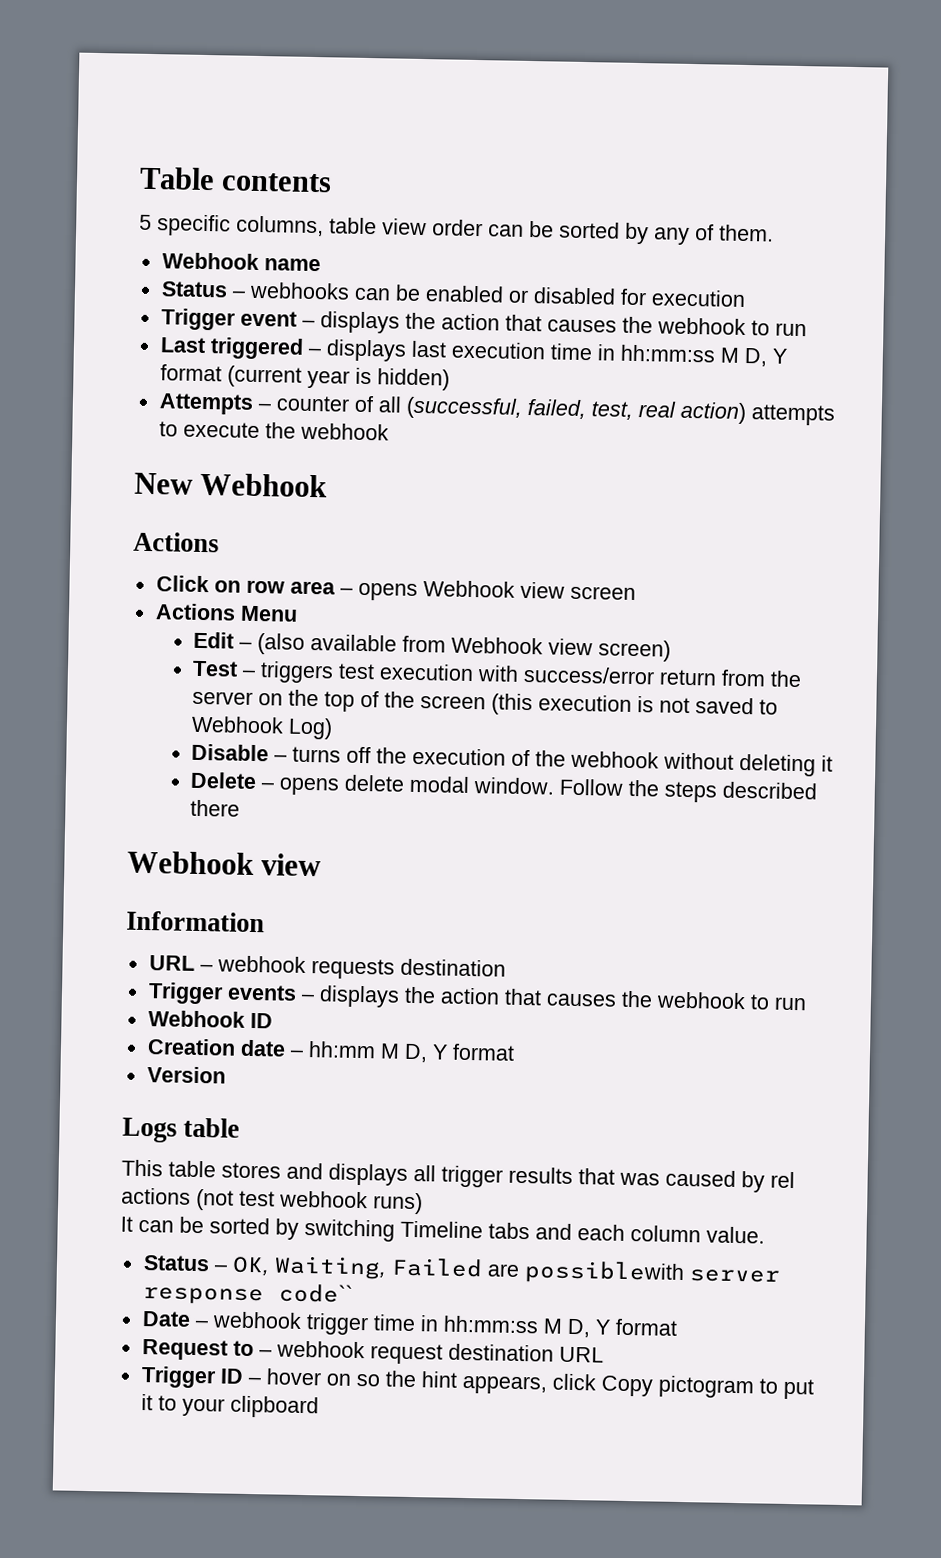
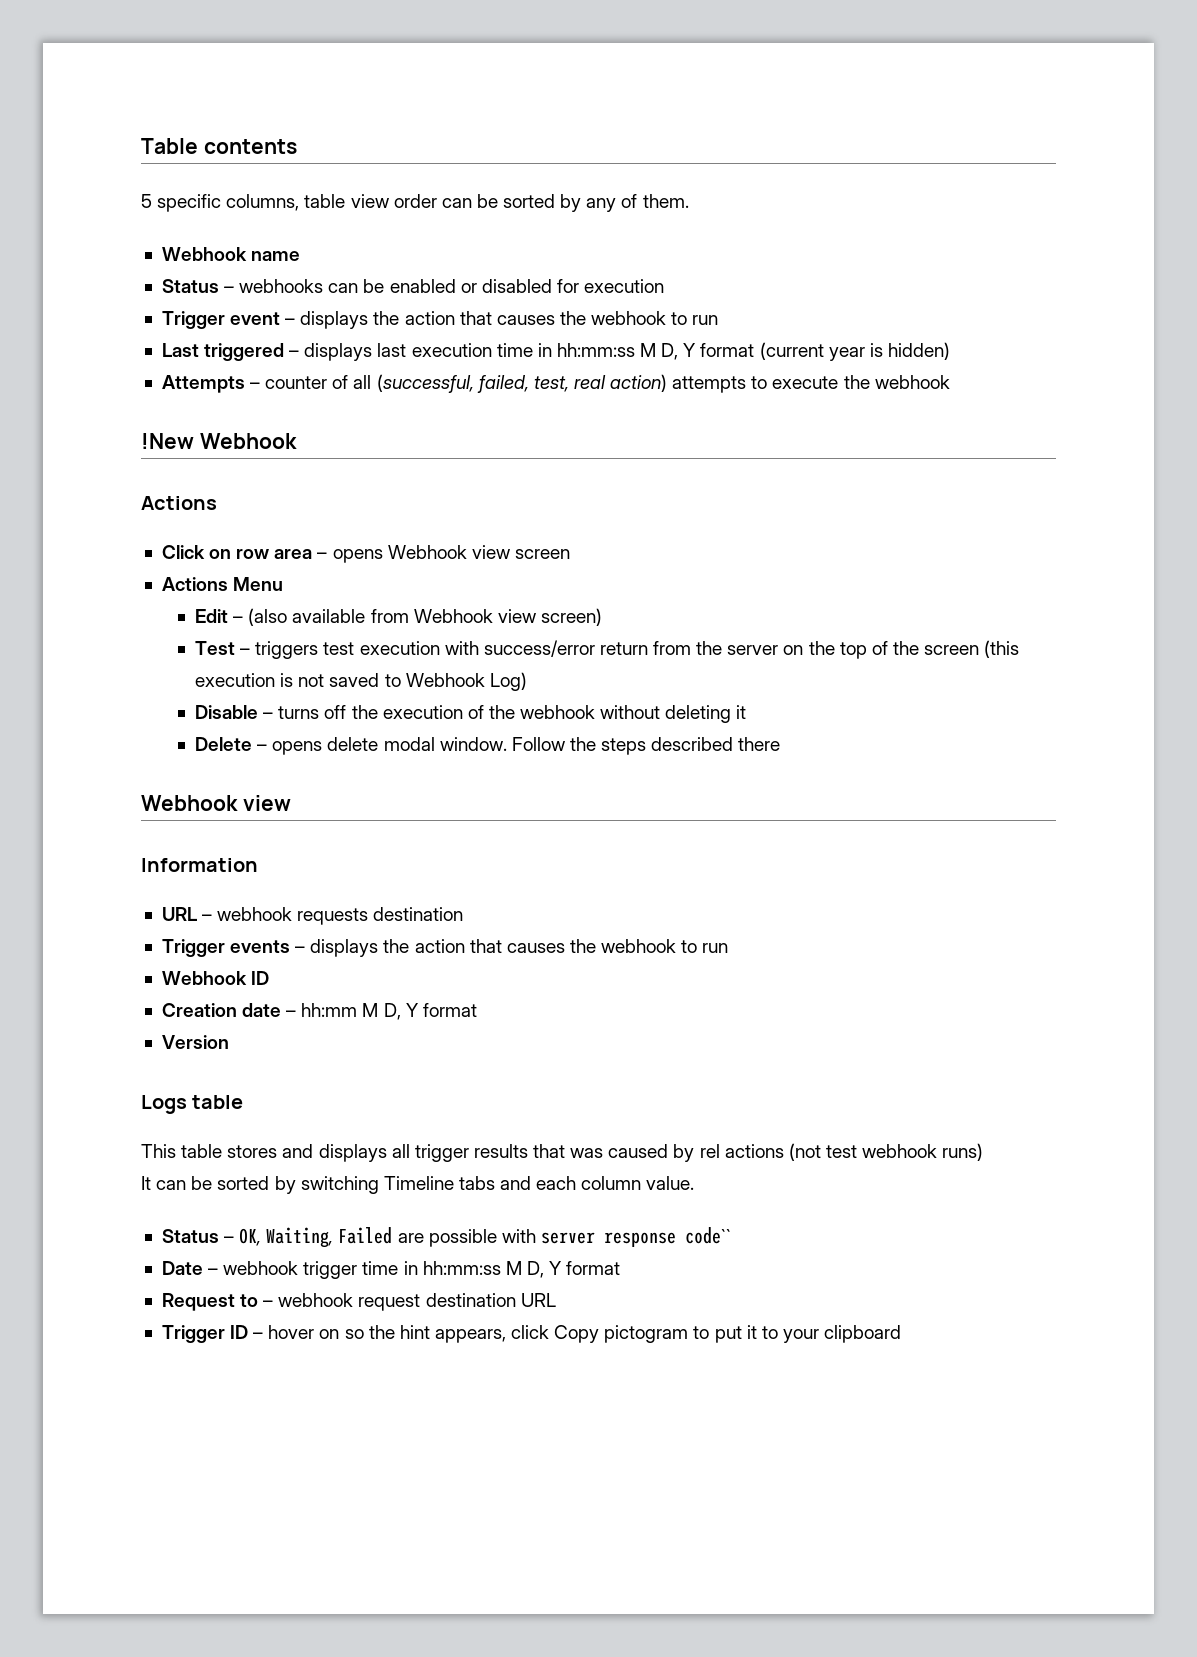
[134,472,193,495] New -> [141,433,194,449] !New
[523,1260,685,1286] possiblewith -> [428,1229,536,1247] possible with

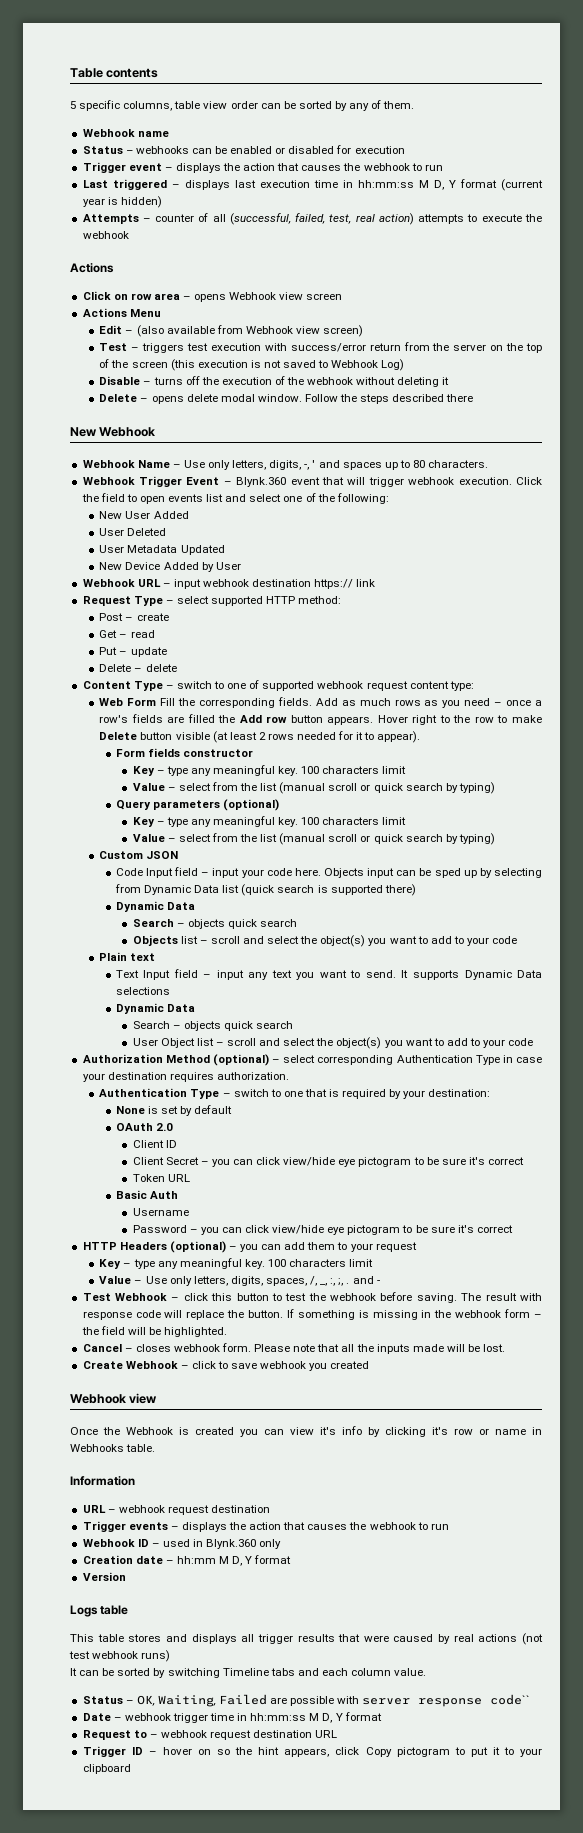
[141,433,297,449] // !New Webhook -> (129, 235) none
[141,795,291,811] Webhook view -> [70,427,156,437] [82,460,489,470] [82,476,542,487] [81,493,389,504] [99,511,189,519] [99,528,167,536] [99,545,225,555] [99,562,241,572] [82,579,376,589] [82,596,342,606] [99,613,169,621] [99,630,155,638] [99,647,167,657] [99,664,177,672] [82,680,474,691] [99,697,542,708] [99,714,542,725] [99,731,421,743] [115,748,254,757] [132,765,407,776] [132,782,495,794] [115,799,280,811] [132,816,407,827] [132,833,495,845] [99,851,179,859] [115,867,542,878] [114,884,416,896] [115,901,196,912] [132,919,297,929] [132,935,518,947] [99,952,156,961] [115,969,542,980] [115,987,170,995] [115,1003,196,1014] [132,1021,293,1031] [132,1037,534,1049] [82,1054,542,1066] [82,1072,289,1082] [99,1088,491,1099] [115,1105,233,1116] [115,1123,174,1131] [132,1140,177,1148] [132,1157,524,1167] [132,1174,190,1182] [115,1190,179,1199] [132,1208,189,1216] [132,1225,513,1235] [82,1241,417,1253] [99,1258,374,1269] [99,1276,380,1286] [82,1292,543,1303] [82,1309,543,1320] [81,1326,228,1337] [82,1343,506,1354] [82,1361,370,1371] [70,1393,158,1404] [70,1426,542,1437] [70,1444,156,1452] New Webhook // Webhook Name – Use only letters, digits, -, ' and spaces up to 80 characters. // Webhook Trigger Event – Blynk.360 event that will trigger webhook execution. Click the field to open events list and select one of the following: // New User Added // User Deleted // User Metadata Updated // New Device Added by User // Webhook URL – input webhook destination https:// link // Request Type – select supported HTTP method: // Post – create // Get – read // Put – update // Delete – delete // Content Type – switch to one of supported webhook request content type: // Web Form Fill the corresponding fields. Add as much rows as you need – once a row's fields are filled the Add row button appears. Hover right to the row to make Delete button visible (at least 2 rows needed for it to appear). // Form fields constructor // Key – type any meaningful key. 100 characters limit // Value – select from the list (manual scroll or quick search by typing) // Query parameters (optional) // Key – type any meaningful key. 100 characters limit // Value – select from the list (manual scroll or quick search by typing) // Custom JSON // Code Input field – input your code here. Objects input can be sped up by selecting from Dynamic Data list (quick search is supported there) // Dynamic Data // Search – objects quick search // Objects list – scroll and select the object(s) you want to add to your code // Plain text // Text Input field – input any text you want to send. It supports Dynamic Data selections // Dynamic Data // Search – objects quick search // User Object list – scroll and select the object(s) you want to add to your code // Authorization Method (optional) – select corresponding Authentication Type in case your destination requires authorization. // Authentication Type – switch to one that is required by your destination: // None is set by default // OAuth 2.0 // Client ID // Client Secret – you can click view/hide eye pictogram to be sure it's correct // Token URL // Basic Auth // Username // Password – you can click view/hide eye pictogram to be sure it's correct // HTTP Headers (optional) – you can add them to your request // Key – type any meaningful key. 100 characters limit // Value – Use only letters, digits, spaces, /, _, :, ;, . and - // Test Webhook – click this button to test the webhook before saving. The result with response code will replace the button. If something is missing in the webhook form – the field will be highlighted. // Cancel – closes webhook form. Please note that all the inputs made will be lost. // Create Webhook – click to save webhook you created // Webhook view // Once the Webhook is created you can view it's info by clicking it's row or name in Webhooks table.
[297,908,369,925] requests -> [167,1505,209,1515] request
(270, 978) none -> [151,1539,282,1549] – used in Blynk.360 only
[570,1148,604,1158] was -> [363,1635,389,1642] were
[699,1144,720,1158] rel -> [453,1634,474,1642] real

